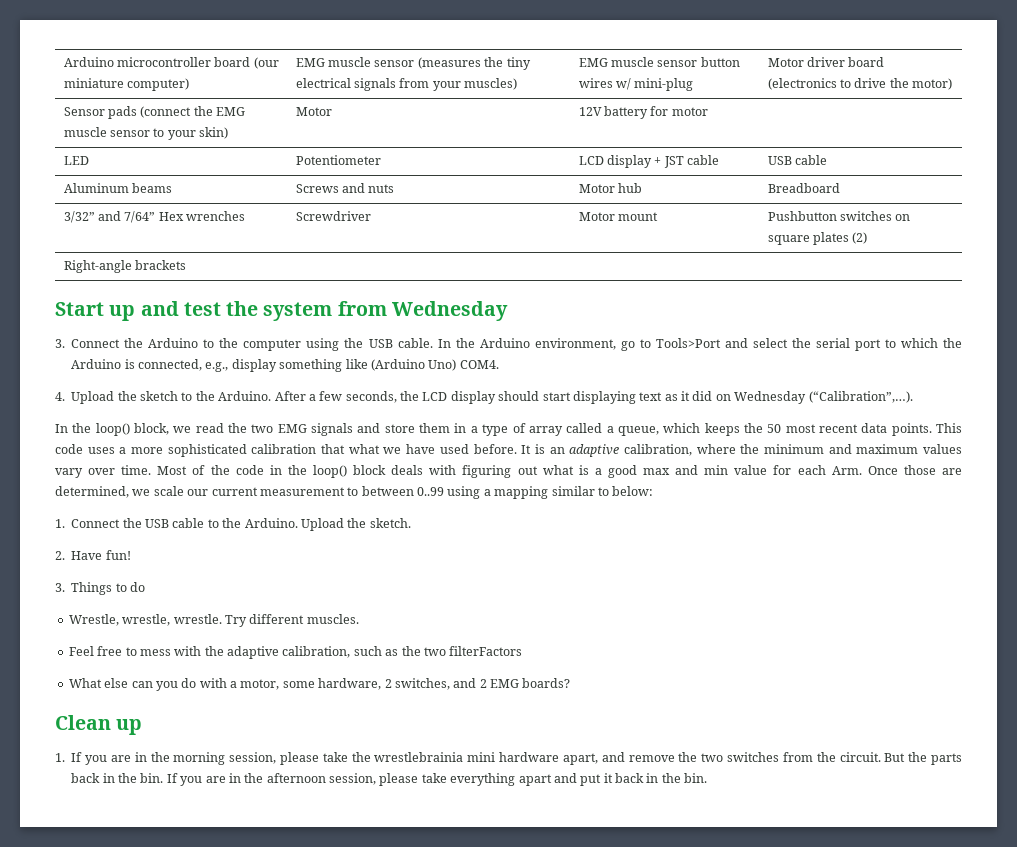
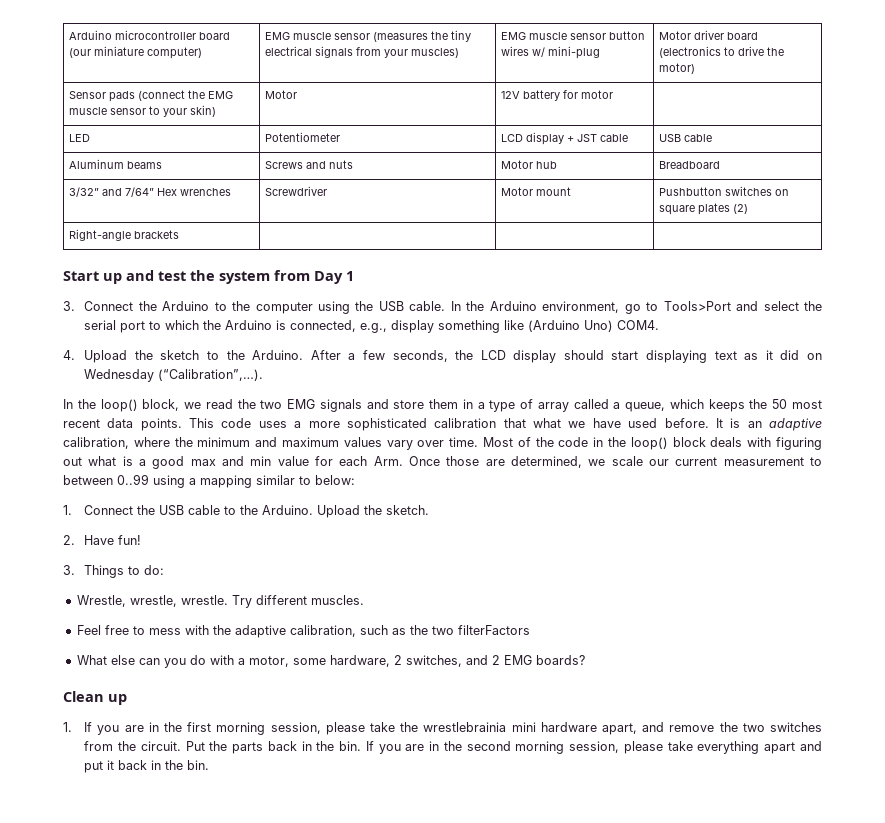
[391,301,508,321] Wednesday -> [314,271,354,284] Day 1
[130,582,145,592] do -> [144,565,165,575] do:
(170, 757) none -> [187,722,212,732] first
[884,753,906,762] But -> [185,741,205,751] Put
[266,773,326,783] afternoon -> [466,741,565,754] second morning

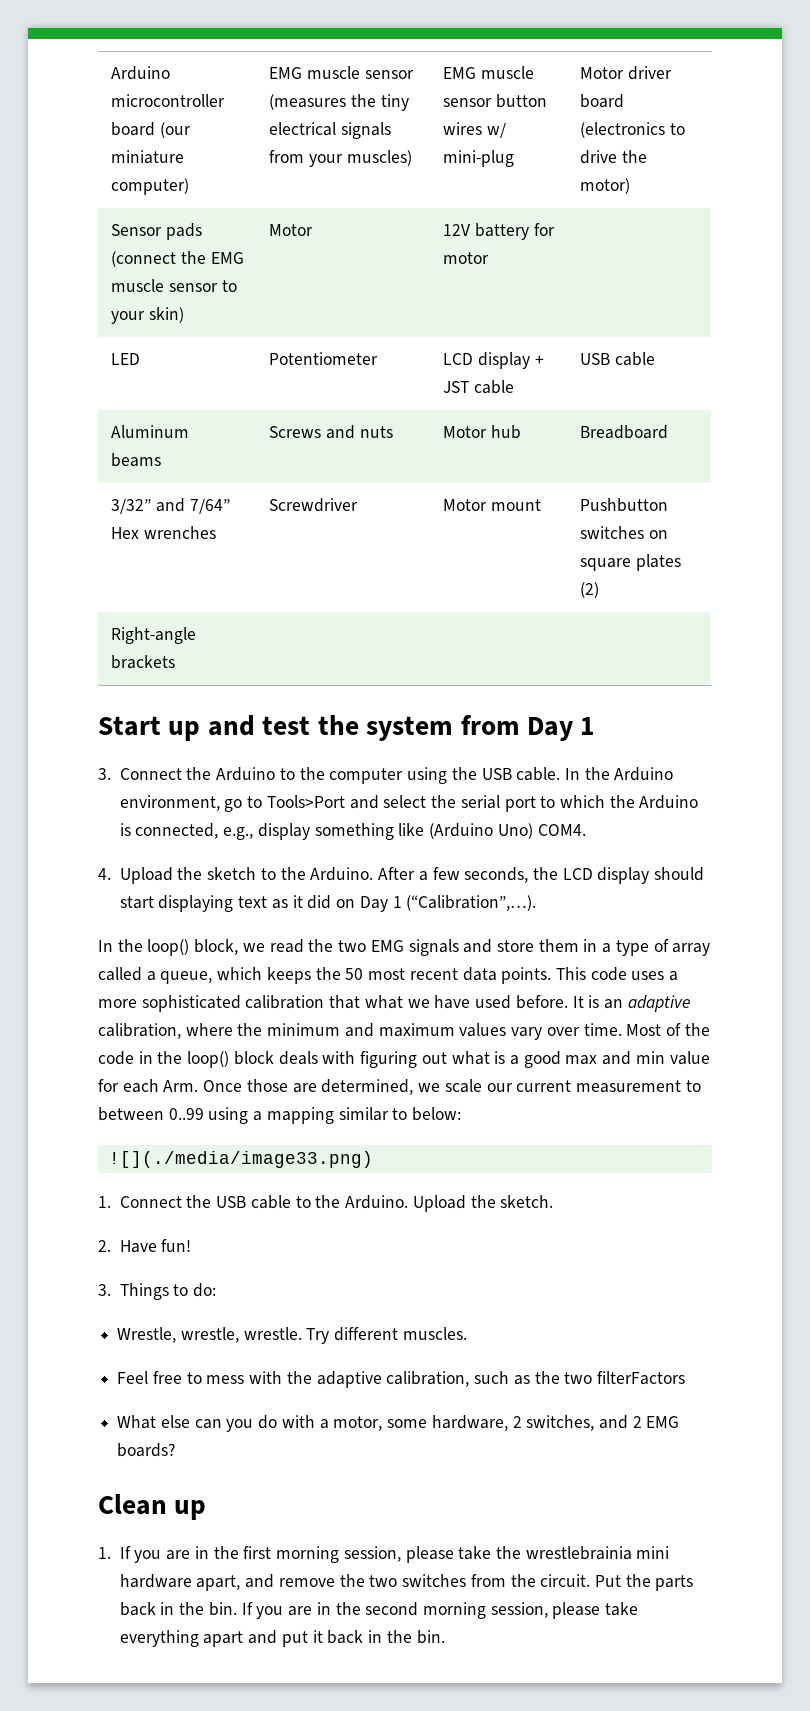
[84,369,155,382] Wednesday -> [359,896,402,912] Day 1
(355, 480) none -> [108,1151,373,1168] // ![](./media/image33.png)

